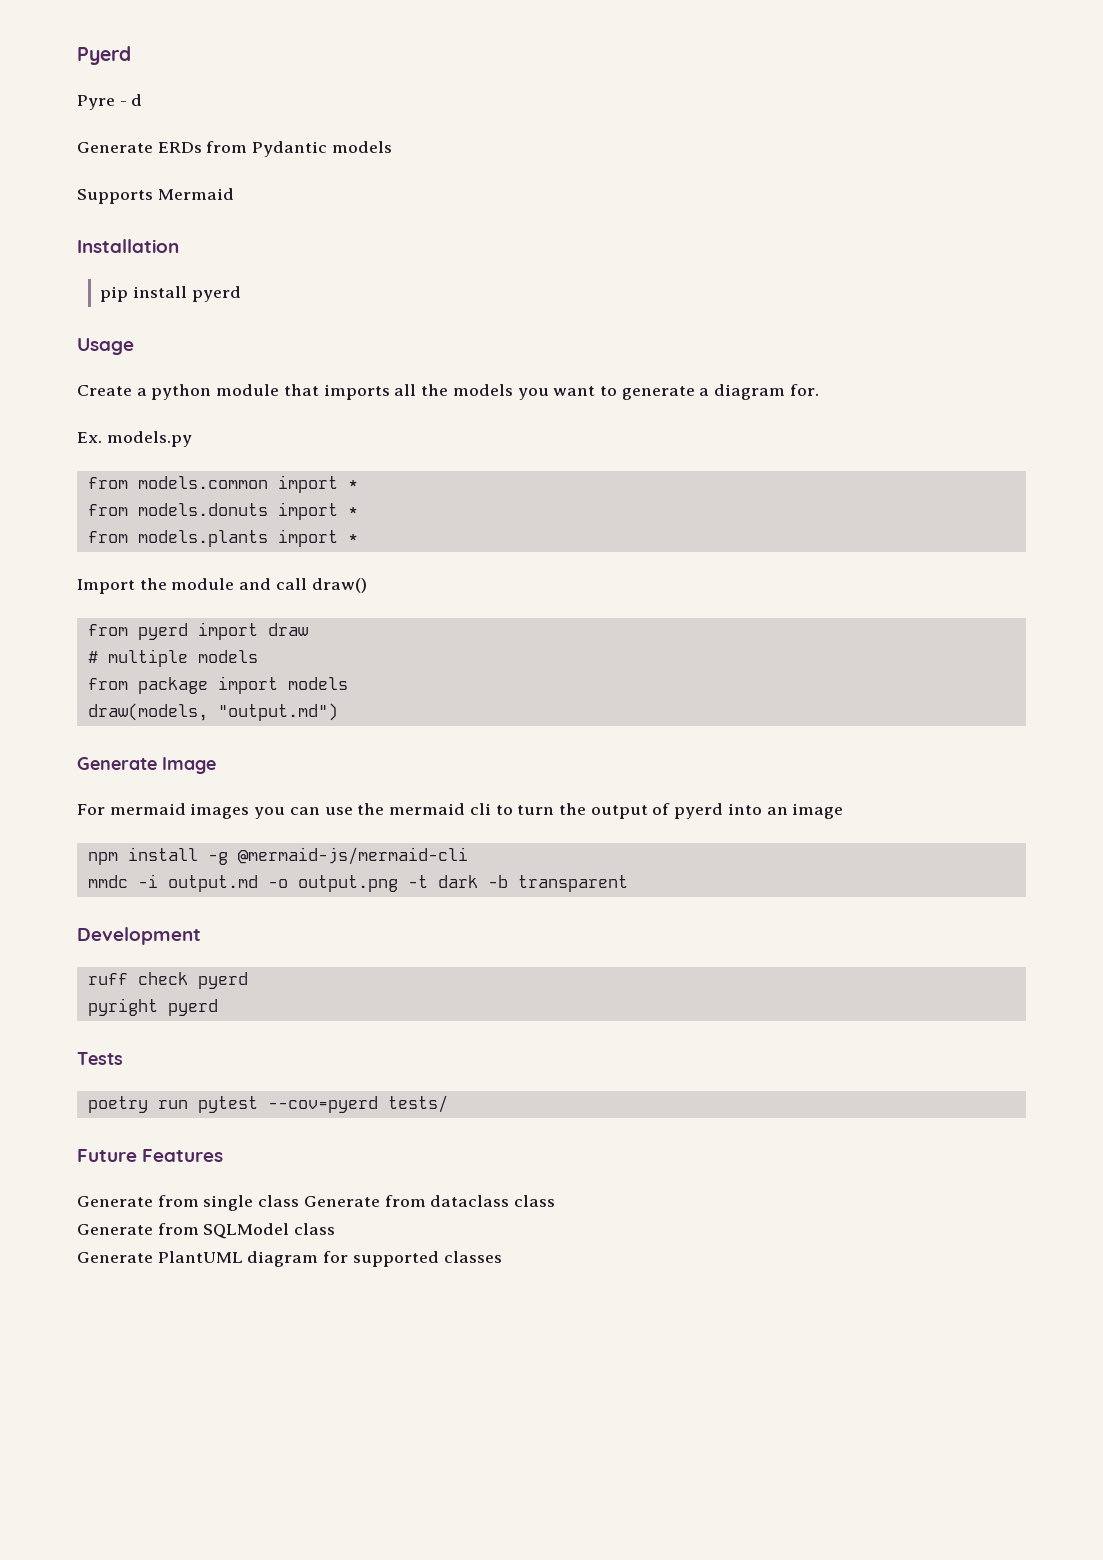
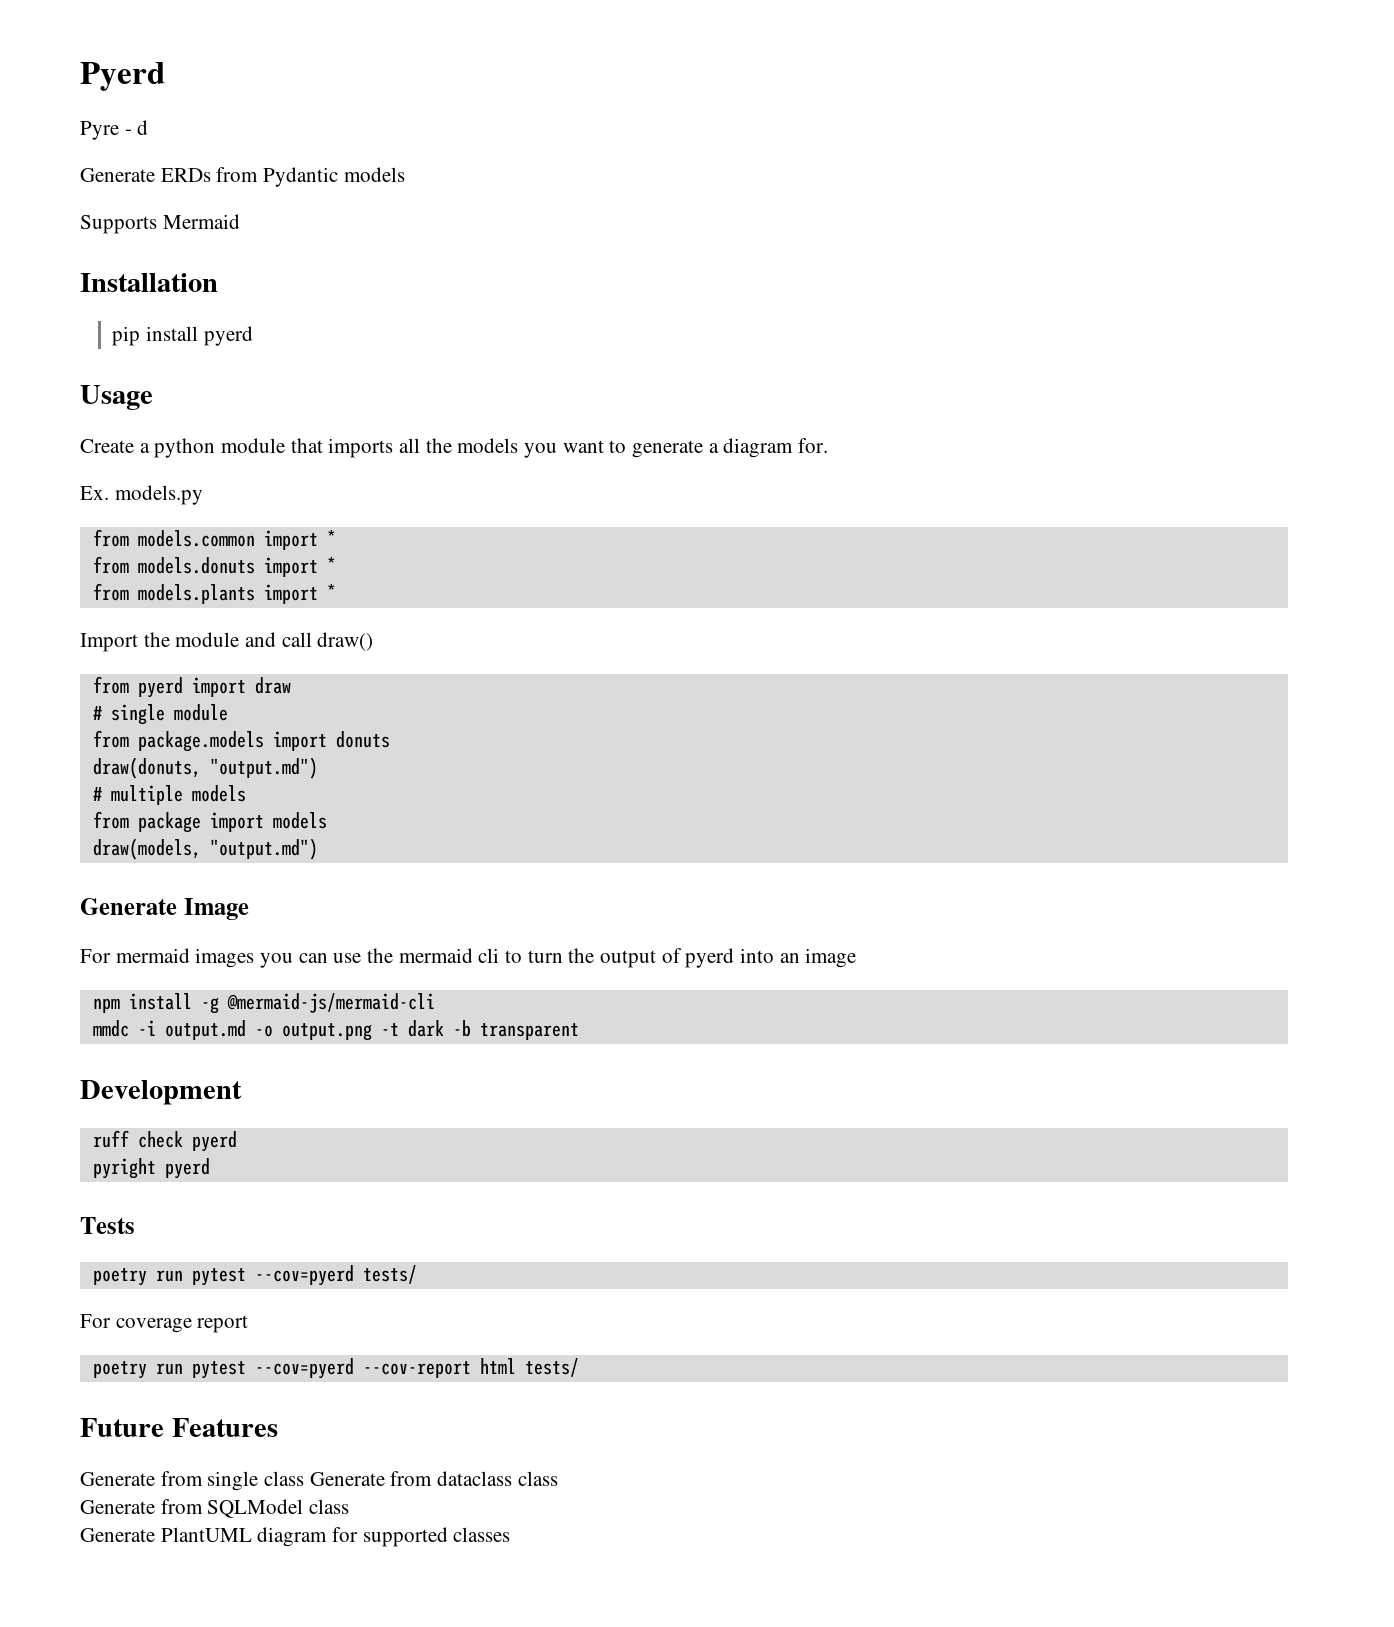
(308, 629) none -> [92,704,228,725] [92,730,390,752] [92,757,318,779] // # single module // from package.models import donuts // draw(donuts, "output.md")
(448, 1104) none -> [80,1314,249,1333] [92,1358,579,1379] // For coverage report // poetry run pytest --cov=pyerd --cov-report html tests/

